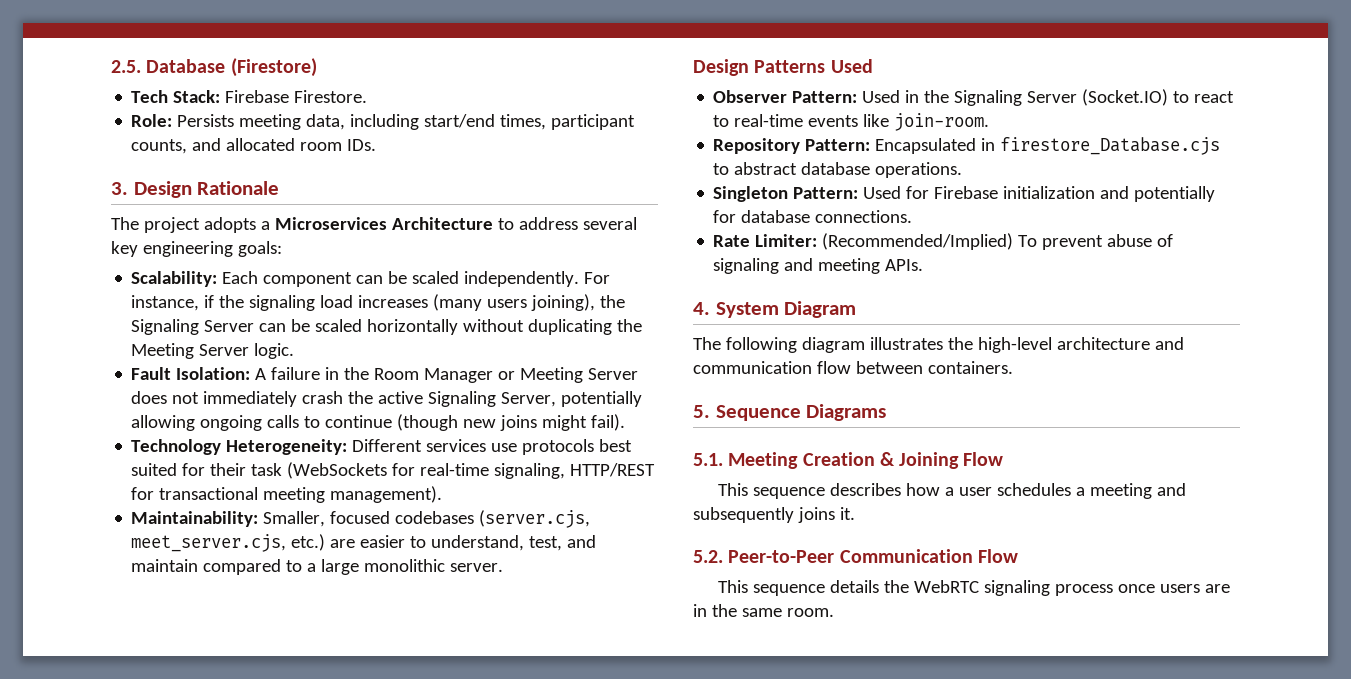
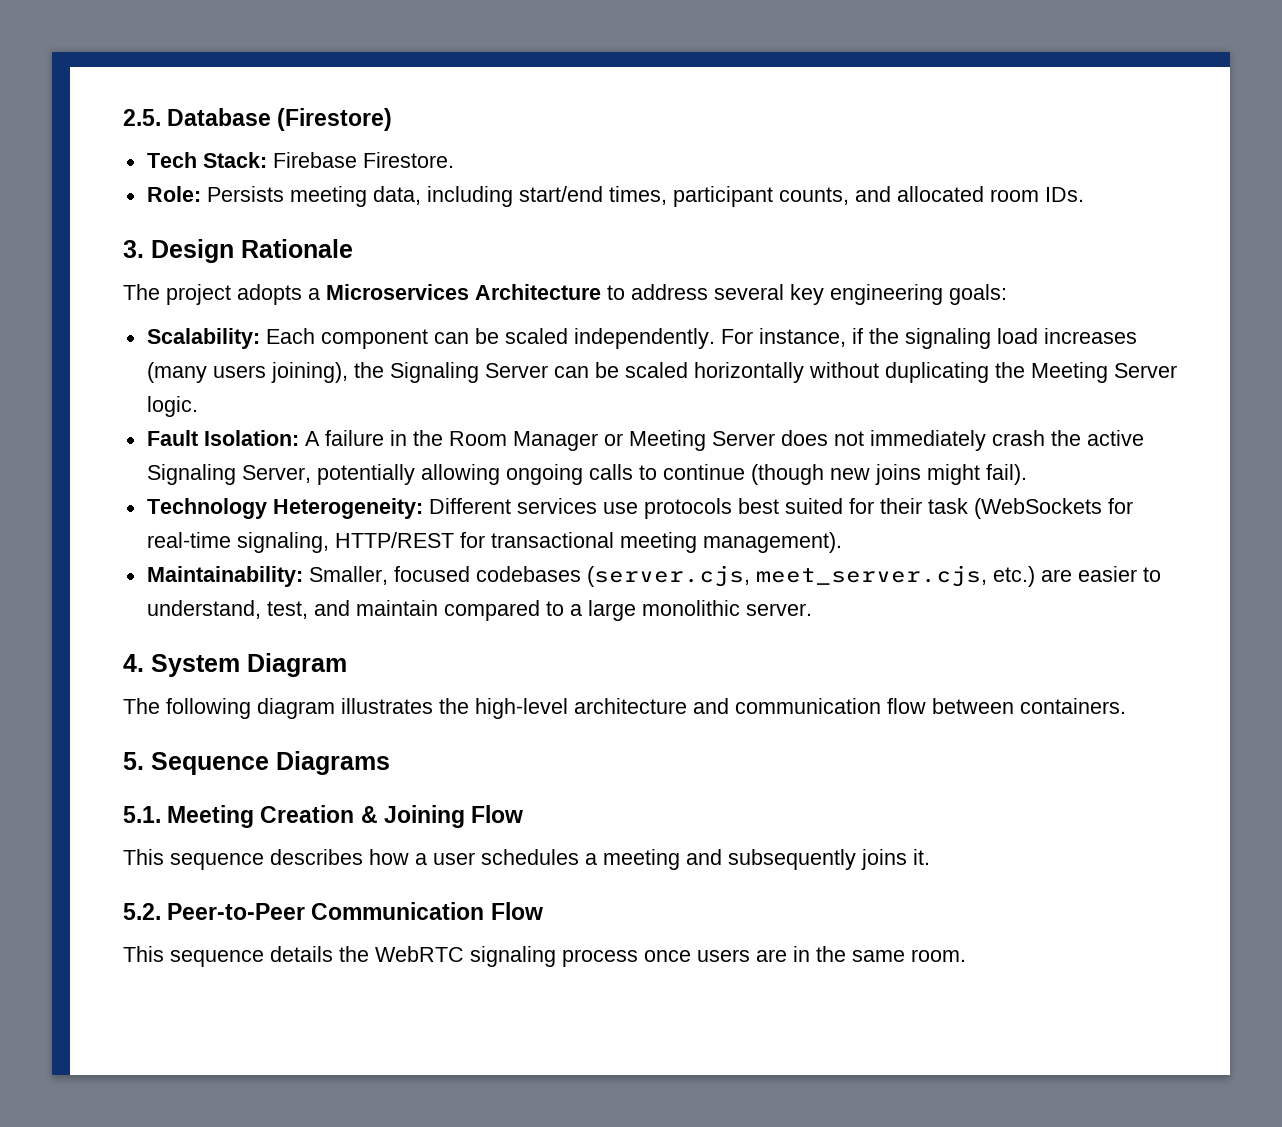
[693,59,873,76] [713,89,1235,106] [713,113,990,131] [713,137,1221,155] [713,162,963,178] [713,186,1216,202] [713,210,913,223] [713,233,1174,250] [713,258,924,274] // Design Patterns Used // Observer Pattern: Used in the Signaling Server (Socket.IO) to react to real-time events like join-room. // Repository Pattern: Encapsulated in firestore_Database.cjs to abstract database operations. // Singleton Pattern: Used for Firebase initialization and potentially for database connections. // Rate Limiter: (Recommended/Implied) To prevent abuse of signaling and meeting APIs. -> (812, 609) none

